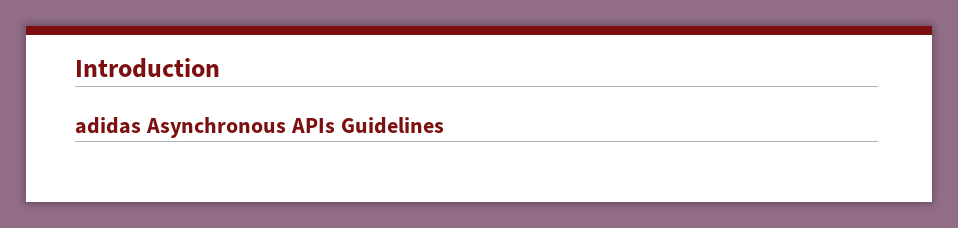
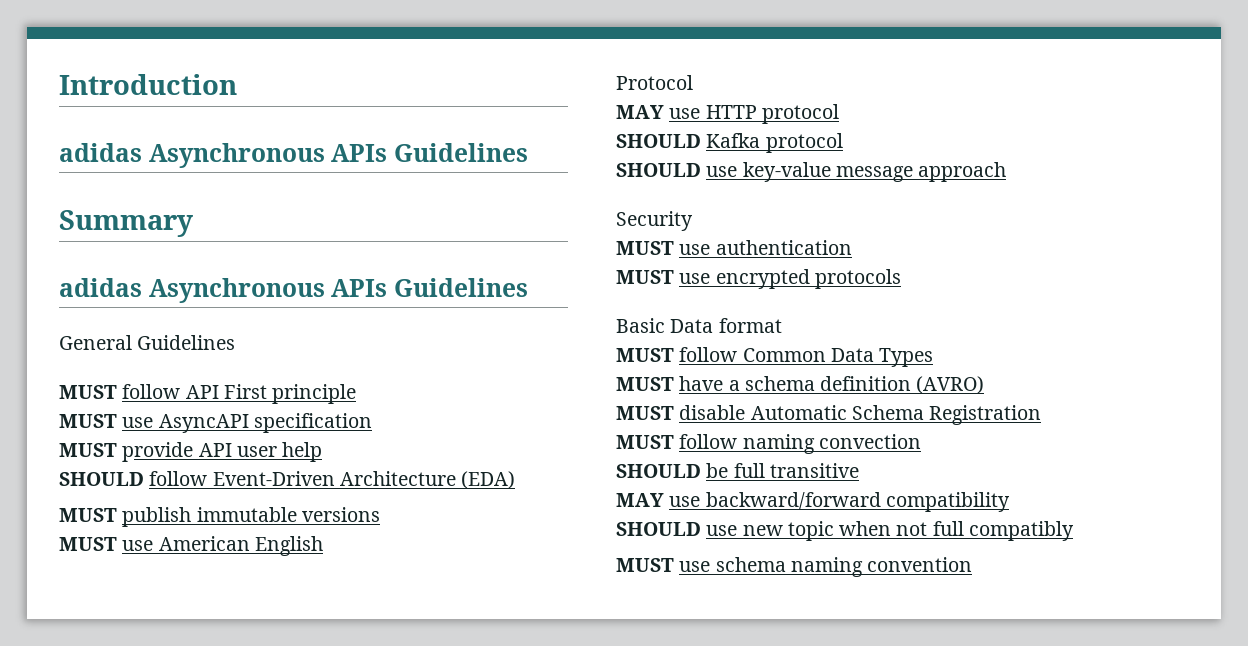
(444, 125) none -> [59,210,193,237] [59,278,528,303] [59,335,236,350] [59,384,357,404] [59,413,372,433] [59,442,323,462] [59,471,516,489] [59,507,380,527] [59,536,323,556] [616,75,693,90] [616,104,839,124] [616,133,843,153] [616,162,1007,182] [616,211,693,231] [616,240,852,255] [616,269,901,289] [616,318,782,333] [616,347,934,367] [616,376,985,394] [616,405,1042,425] [616,434,921,454] [616,463,859,478] [616,492,1010,512] [616,521,1074,541] [616,557,973,577] // Summary // adidas Asynchronous APIs Guidelines // General Guidelines // MUST follow API First principle // MUST use AsyncAPI specification // MUST provide API user help // SHOULD follow Event-Driven Architecture (EDA) // MUST publish immutable versions // MUST use American English // Protocol // MAY use HTTP protocol // SHOULD Kafka protocol // SHOULD use key-value message approach // Security // MUST use authentication // MUST use encrypted protocols // Basic Data format // MUST follow Common Data Types // MUST have a schema definition (AVRO) // MUST disable Automatic Schema Registration // MUST follow naming convection // SHOULD be full transitive // MAY use backward/forward compatibility // SHOULD use new topic when not full compatibly // MUST use schema naming convention

